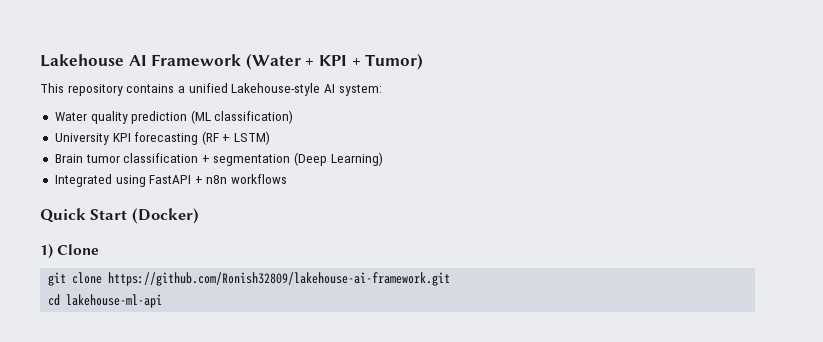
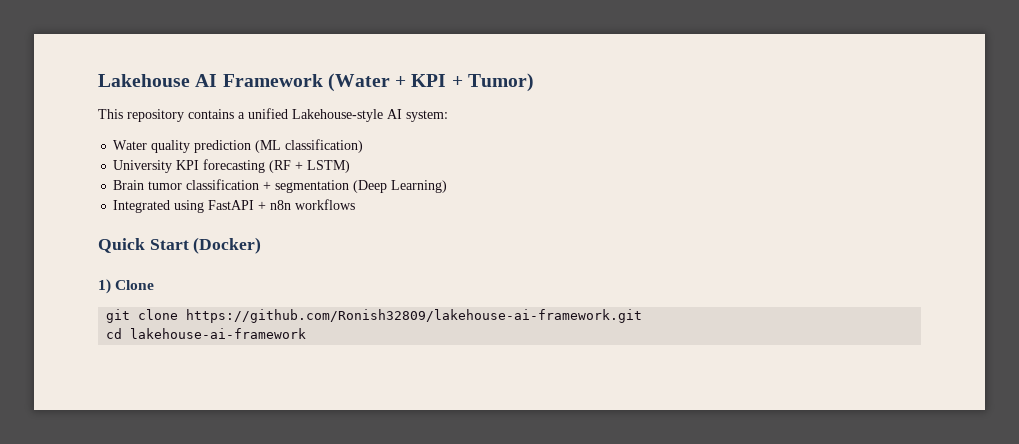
[66,294,163,308] lakehouse-ml-api -> [130,328,307,339] lakehouse-ai-framework

